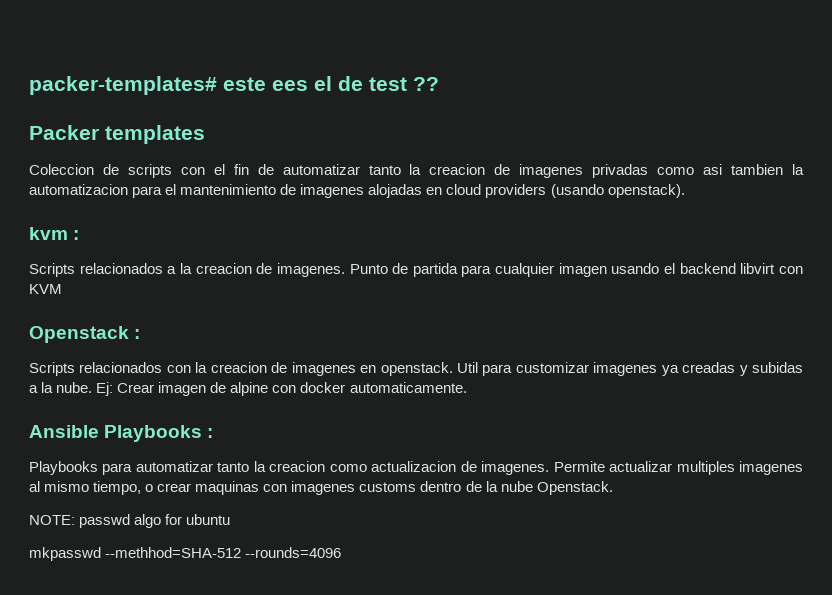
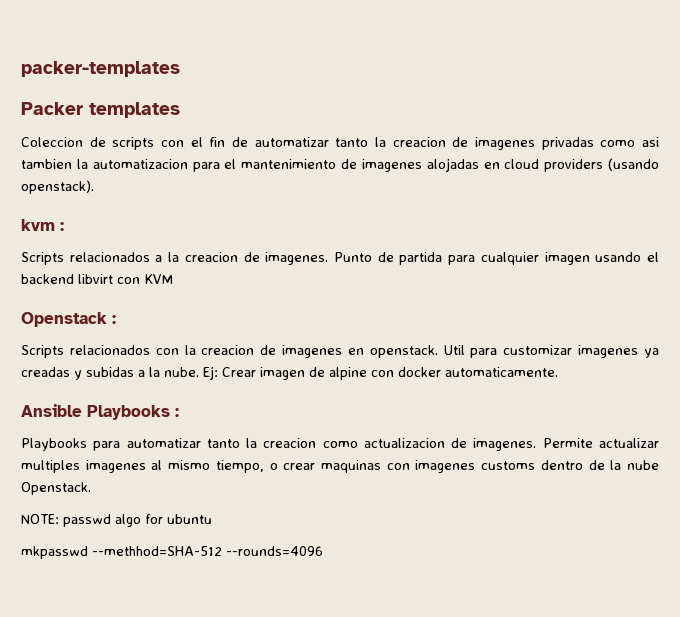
[29,76,439,95] packer-templates# este ees el de test ?? -> [21,61,180,77] packer-templates

